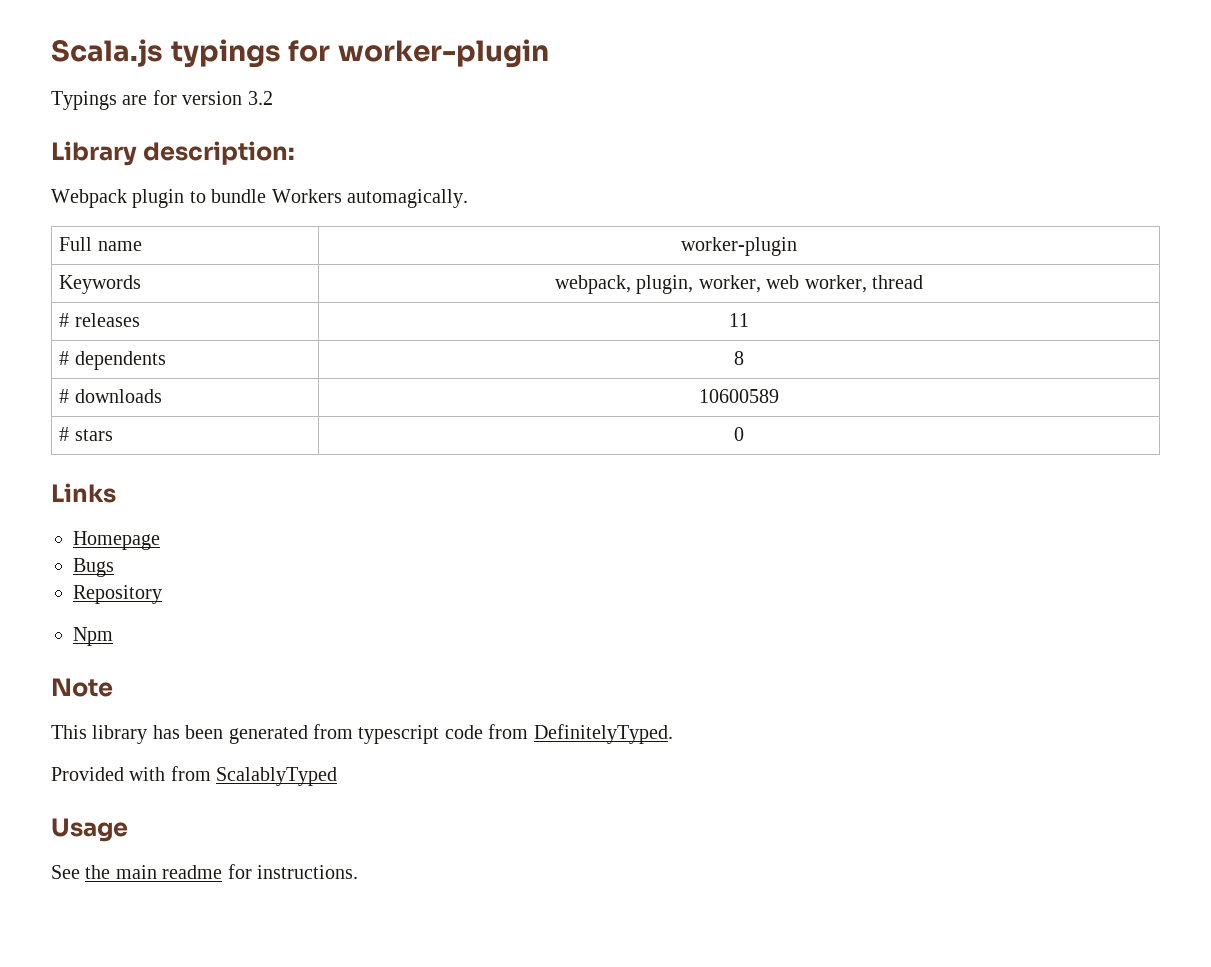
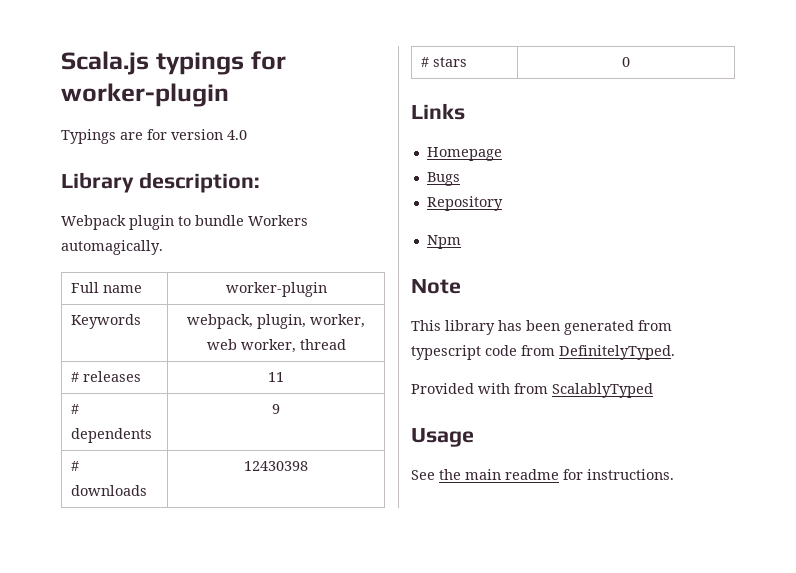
[247,91,273,105] 3.2 -> [227,130,247,140] 4.0
[734,351,744,365] 8 -> [272,404,280,414] 9
[699,389,779,403] 10600589 -> [244,461,308,471] 12430398

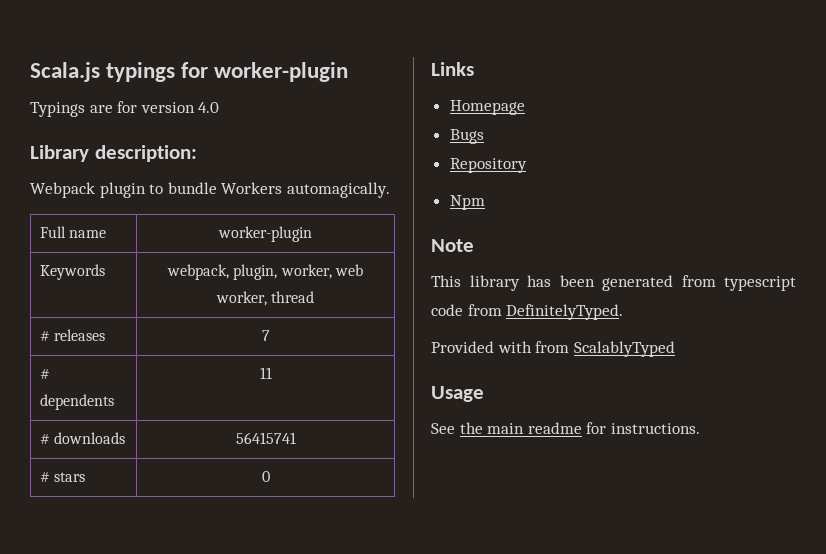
[268,372,284,382] 11 -> [261,330,270,341] 7
[272,404,280,414] 9 -> [259,367,272,379] 11
[244,461,308,471] 12430398 -> [235,432,296,444] 56415741

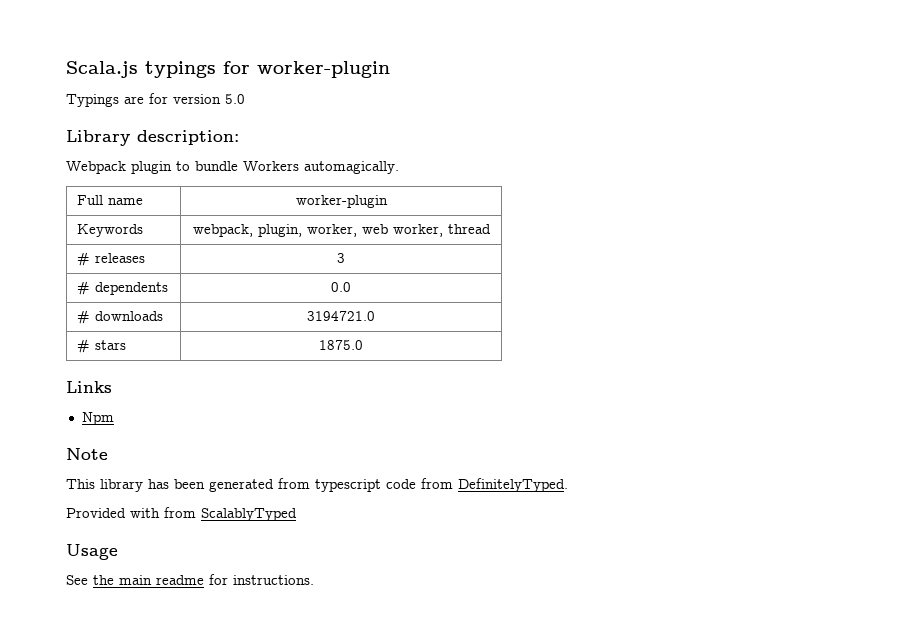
[198,102,220,113] 4.0 -> [225,94,245,104] 5.0
[261,330,270,341] 7 -> [337,253,346,263] 3
[259,367,272,379] 11 -> [331,282,351,292] 0.0
[235,432,296,444] 56415741 -> [307,311,375,321] 3194721.0
[261,471,270,482] 0 -> [319,340,363,350] 1875.0
[449,100,525,115] [449,129,484,144] [449,158,527,173] // Homepage // Bugs // Repository -> (112, 387) none

